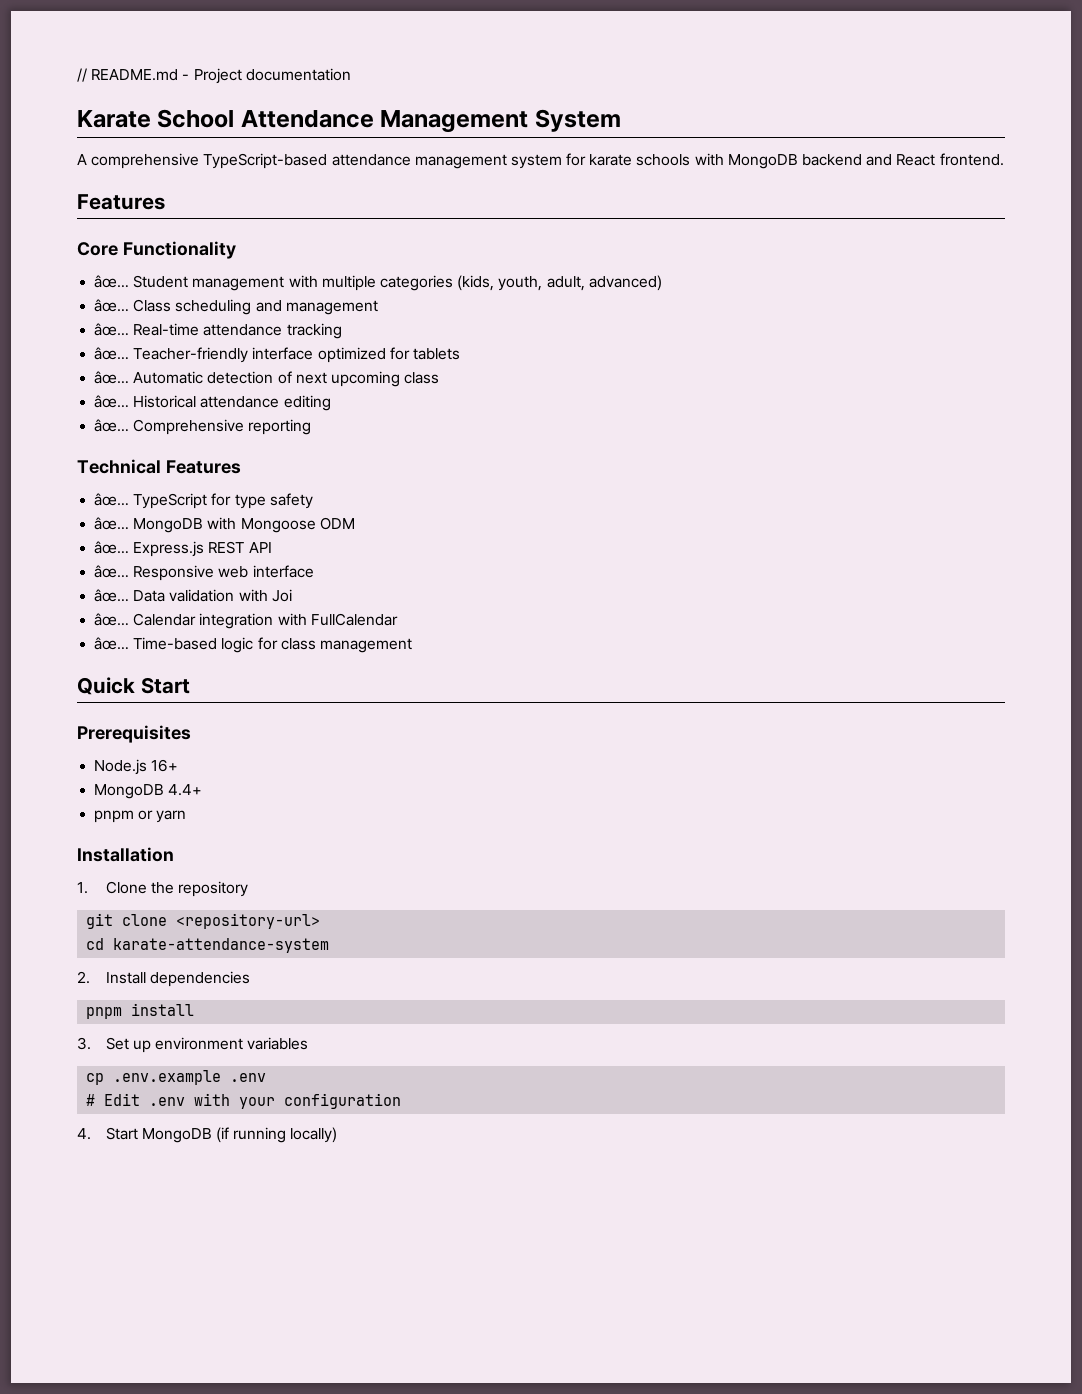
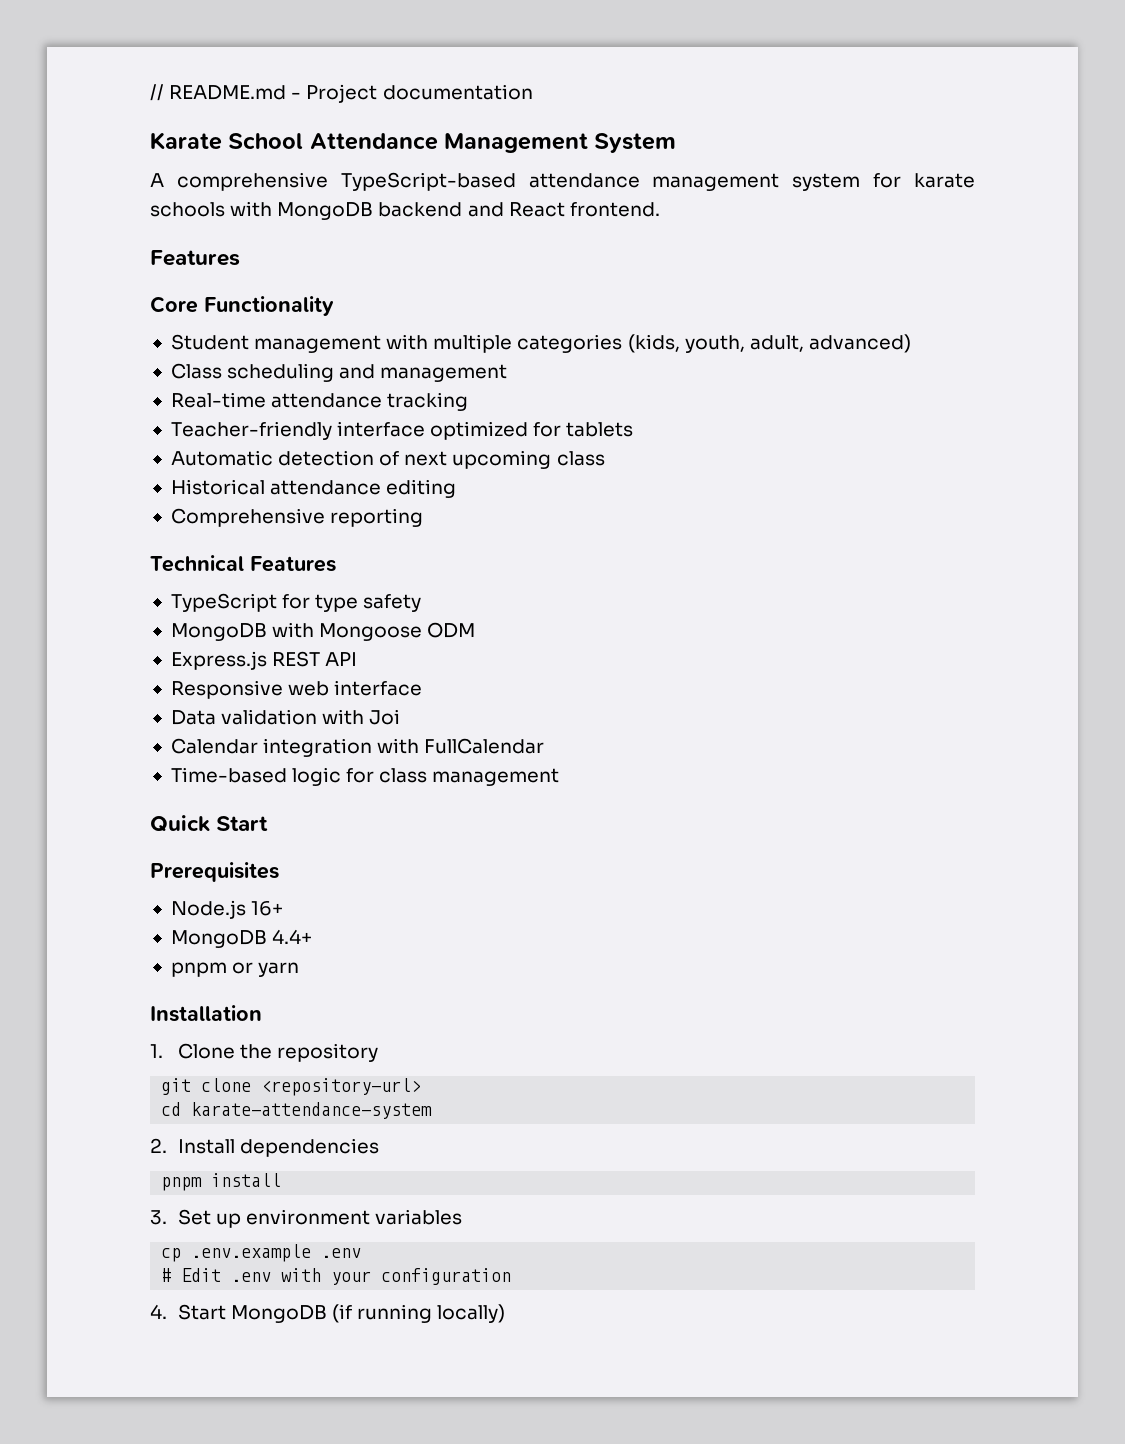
[94,275,130,288] âœ… -> (334, 306) none
[94,299,130,312] âœ… -> (911, 343) none
[94,323,130,336] âœ… -> (508, 373) none
[94,347,130,360] âœ… -> (469, 401) none
[94,371,130,384] âœ… -> (634, 429) none
[94,395,130,408] âœ… -> (605, 458) none
[94,419,130,432] âœ… -> (457, 488) none
[94,493,130,506] âœ… -> (336, 564) none
[94,517,130,530] âœ… -> (422, 603) none
[94,541,130,554] âœ… -> (476, 630) none
[94,565,130,578] âœ… -> (358, 659) none
[94,589,130,602] âœ… -> (423, 688) none
[94,613,130,626] âœ… -> (401, 717) none
[94,637,130,650] âœ… -> (545, 746) none

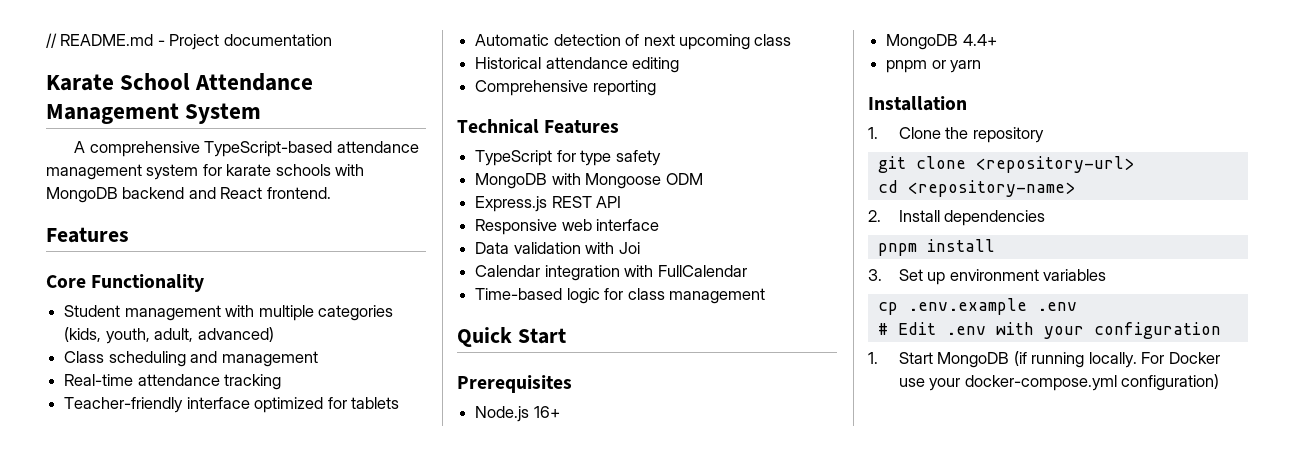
[191,1102,433,1119] karate-attendance-system -> [907,180,1075,197] <repository-name>
[150,1304,167,1319] 4. -> [868,352,878,364] 1.
[437,1304,506,1323] locally) -> [1088,352,1220,368] [898,374,1220,391] locally. For Docker use your docker-compose.yml configuration)

